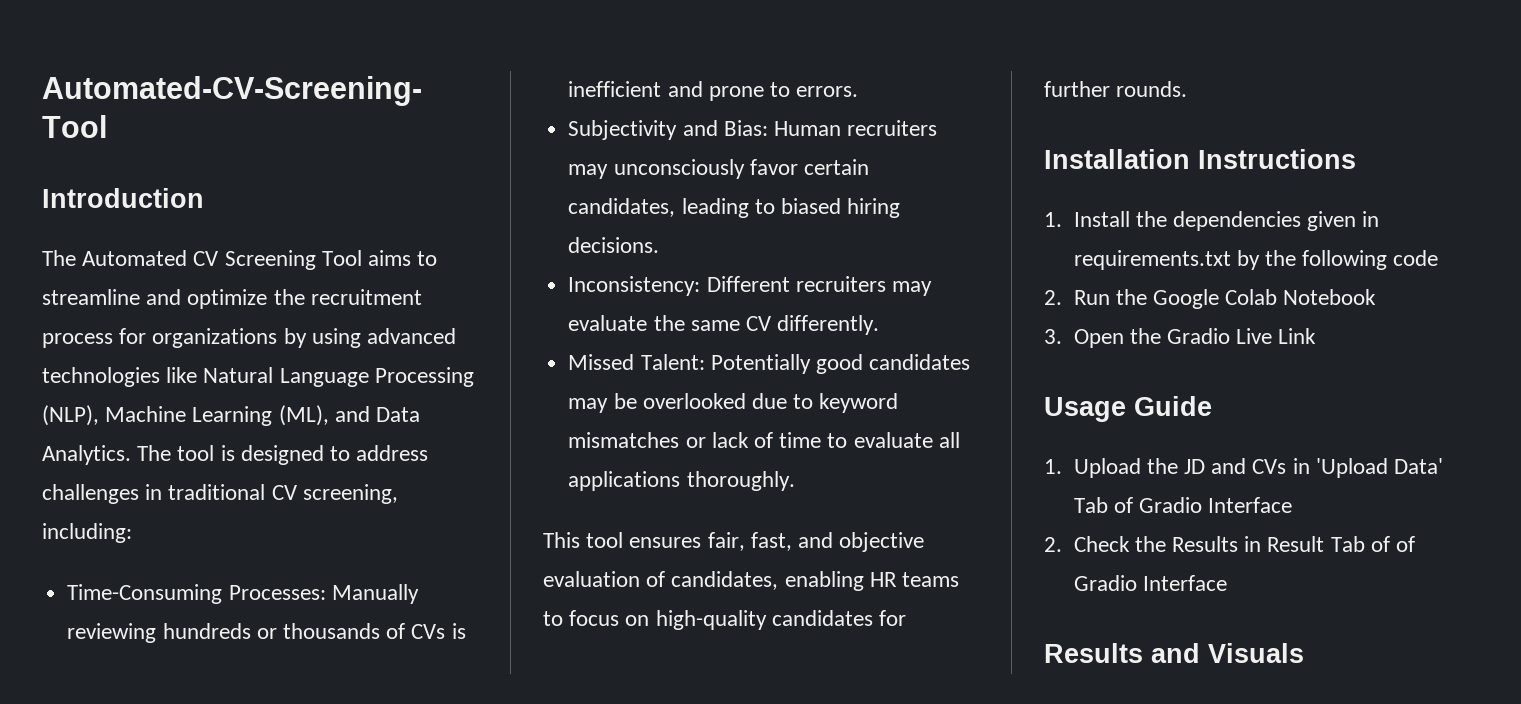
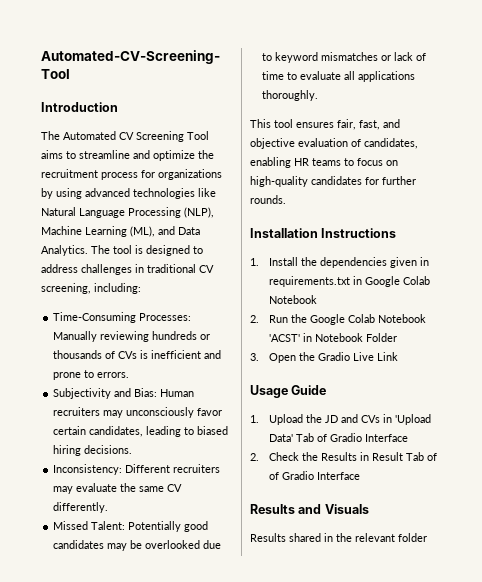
[1236,250,1439,270] by the following code -> [352,276,430,287] [268,295,317,304] in Google Colab Notebook
(1377, 297) none -> [268,333,397,342] 'ACST' in Notebook Folder
(1304, 653) none -> [250,533,427,542] // Results shared in the relevant folder

